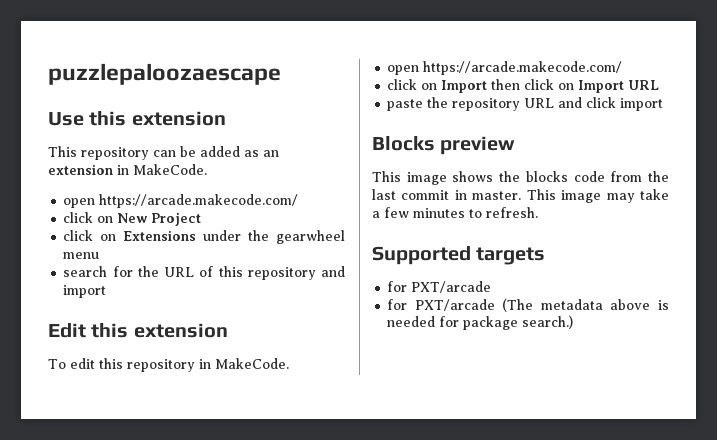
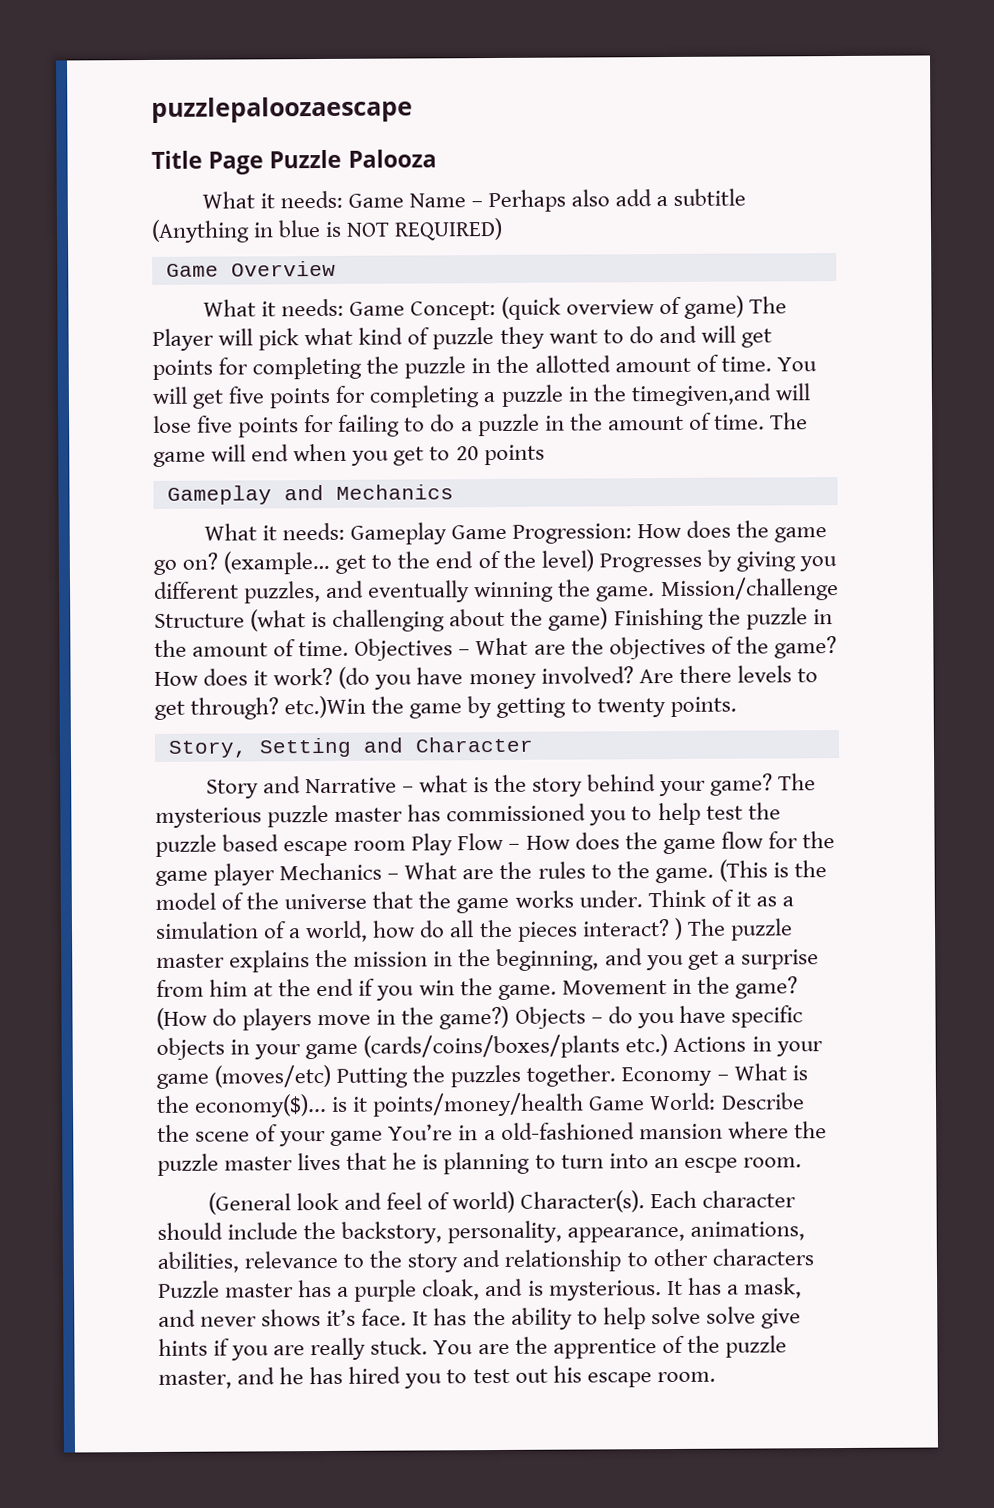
[48,111,226,126] [48,146,279,160] [48,164,207,175] [63,194,299,208] [63,212,202,226] [63,230,346,244] [63,252,100,259] [63,266,346,280] [63,285,107,298] [48,323,228,338] [48,358,289,372] [387,61,623,75] [387,79,660,93] [387,97,664,111] [372,136,516,155] [372,171,669,185] [372,189,669,203] [372,207,538,218] [372,246,546,265] [387,281,492,293] [387,298,669,312] [387,315,574,330] Use this extension // This repository can be added as an extension in MakeCode. // open https://arcade.makecode.com/ // click on New Project // click on Extensions under the gearwheel menu // search for the URL of this repository and import // Edit this extension // To edit this repository in MakeCode. // open https://arcade.makecode.com/ // click on Import then click on Import URL // paste the repository URL and click import // Blocks preview // This image shows the blocks code from the last commit in master. This image may take a few minutes to refresh. // Supported targets // for PXT/arcade // for PXT/arcade (The metadata above is needed for package search.) -> [151,149,437,175] [201,188,747,213] [151,217,504,243] [165,260,336,277] [202,295,788,321] [152,325,772,351] [152,354,817,380] [152,383,810,409] [153,412,809,438] [153,443,545,467] [166,484,454,505] [203,520,828,545] [153,549,837,575] [154,577,839,604] [154,607,833,632] [154,636,837,661] [154,665,818,690] [154,695,737,720] [167,736,533,758] [205,773,817,799] [155,802,781,828] [155,831,835,857] [155,859,827,886] [155,889,794,914] [155,917,793,943] [156,948,819,973] [156,976,798,1001] [156,1005,803,1031] [156,1034,823,1060] [156,1063,808,1089] [156,1092,805,1118] [157,1121,827,1147] [157,1151,802,1176] [207,1190,797,1215] [157,1220,806,1244] [157,1248,814,1273] [158,1277,802,1302] [158,1306,801,1330] [158,1335,787,1361] [158,1365,716,1389] Title Page Puzzle Palooza // What it needs: Game Name – Perhaps also add a subtitle (Anything in blue is NOT REQUIRED) // Game Overview // What it needs: Game Concept: (quick overview of game) The Player will pick what kind of puzzle they want to do and will get points for completing the puzzle in the allotted amount of time. You will get five points for completing a puzzle in the timegiven,and will lose five points for failing to do a puzzle in the amount of time. The game will end when you get to 20 points // Gameplay and Mechanics // What it needs: Gameplay Game Progression: How does the game go on? (example… get to the end of the level) Progresses by giving you different puzzles, and eventually winning the game. Mission/challenge Structure (what is challenging about the game) Finishing the puzzle in the amount of time. Objectives – What are the objectives of the game? How does it work? (do you have money involved? Are there levels to get through? etc.)Win the game by getting to twenty points. // Story, Setting and Character // Story and Narrative – what is the story behind your game? The mysterious puzzle master has commissioned you to help test the puzzle based escape room Play Flow – How does the game flow for the game player Mechanics – What are the rules to the game. (This is the model of the universe that the game works under. Think of it as a simulation of a world, how do all the pieces interact? ) The puzzle master explains the mission in the beginning, and you get a surprise from him at the end if you win the game. Movement in the game? (How do players move in the game?) Objects – do you have specific objects in your game (cards/coins/boxes/plants etc.) Actions in your game (moves/etc) Putting the puzzles together. Economy – What is the economy($)... is it points/money/health Game World: Describe the scene of your game You’re in a old-fashioned mansion where the puzzle master lives that he is planning to turn into an escpe room. // (General look and feel of world) Character(s). Each character should include the backstory, personality, appearance, animations, abilities, relevance to the story and relationship to other characters Puzzle master has a purple cloak, and is mysterious. It has a mask, and never shows it’s face. It has the ability to help solve solve give hints if you are really stuck. You are the apprentice of the puzzle master, and he has hired you to test out his escape room.

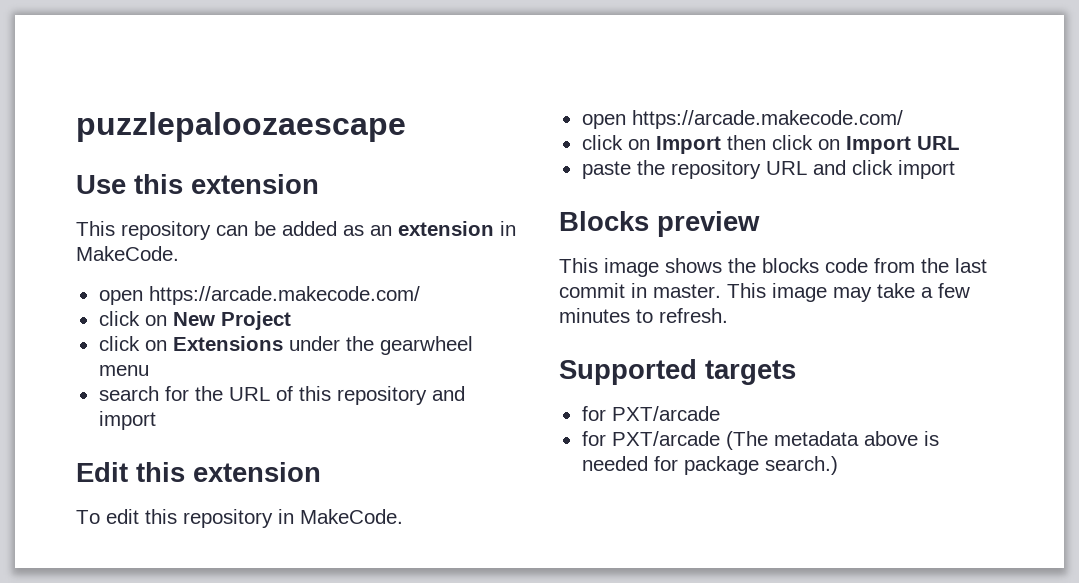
[151,149,437,175] [201,188,747,213] [151,217,504,243] [165,260,336,277] [202,295,788,321] [152,325,772,351] [152,354,817,380] [152,383,810,409] [153,412,809,438] [153,443,545,467] [166,484,454,505] [203,520,828,545] [153,549,837,575] [154,577,839,604] [154,607,833,632] [154,636,837,661] [154,665,818,690] [154,695,737,720] [167,736,533,758] [205,773,817,799] [155,802,781,828] [155,831,835,857] [155,859,827,886] [155,889,794,914] [155,917,793,943] [156,948,819,973] [156,976,798,1001] [156,1005,803,1031] [156,1034,823,1060] [156,1063,808,1089] [156,1092,805,1118] [157,1121,827,1147] [157,1151,802,1176] [207,1190,797,1215] [157,1220,806,1244] [157,1248,814,1273] [158,1277,802,1302] [158,1306,801,1330] [158,1335,787,1361] [158,1365,716,1389] Title Page Puzzle Palooza // What it needs: Game Name – Perhaps also add a subtitle (Anything in blue is NOT REQUIRED) // Game Overview // What it needs: Game Concept: (quick overview of game) The Player will pick what kind of puzzle they want to do and will get points for completing the puzzle in the allotted amount of time. You will get five points for completing a puzzle in the timegiven,and will lose five points for failing to do a puzzle in the amount of time. The game will end when you get to 20 points // Gameplay and Mechanics // What it needs: Gameplay Game Progression: How does the game go on? (example… get to the end of the level) Progresses by giving you different puzzles, and eventually winning the game. Mission/challenge Structure (what is challenging about the game) Finishing the puzzle in the amount of time. Objectives – What are the objectives of the game? How does it work? (do you have money involved? Are there levels to get through? etc.)Win the game by getting to twenty points. // Story, Setting and Character // Story and Narrative – what is the story behind your game? The mysterious puzzle master has commissioned you to help test the puzzle based escape room Play Flow – How does the game flow for the game player Mechanics – What are the rules to the game. (This is the model of the universe that the game works under. Think of it as a simulation of a world, how do all the pieces interact? ) The puzzle master explains the mission in the beginning, and you get a surprise from him at the end if you win the game. Movement in the game? (How do players move in the game?) Objects – do you have specific objects in your game (cards/coins/boxes/plants etc.) Actions in your game (moves/etc) Putting the puzzles together. Economy – What is the economy($)... is it points/money/health Game World: Describe the scene of your game You’re in a old-fashioned mansion where the puzzle master lives that he is planning to turn into an escpe room. // (General look and feel of world) Character(s). Each character should include the backstory, personality, appearance, animations, abilities, relevance to the story and relationship to other characters Puzzle master has a purple cloak, and is mysterious. It has a mask, and never shows it’s face. It has the ability to help solve solve give hints if you are really stuck. You are the apprentice of the puzzle master, and he has hired you to test out his escape room. -> [76,174,319,194] [76,221,516,240] [76,246,179,261] [98,286,420,305] [98,311,291,330] [98,336,473,355] [98,365,149,376] [98,386,465,405] [98,411,156,430] [76,462,321,482] [76,509,403,528] [581,110,903,129] [581,135,960,154] [581,160,955,179] [559,211,760,237] [559,258,987,277] [559,283,970,302] [559,308,728,323] [559,359,796,385] [581,406,720,421] [581,431,939,450] [581,456,838,475] Use this extension // This repository can be added as an extension in MakeCode. // open https://arcade.makecode.com/ // click on New Project // click on Extensions under the gearwheel menu // search for the URL of this repository and import // Edit this extension // To edit this repository in MakeCode. // open https://arcade.makecode.com/ // click on Import then click on Import URL // paste the repository URL and click import // Blocks preview // This image shows the blocks code from the last commit in master. This image may take a few minutes to refresh. // Supported targets // for PXT/arcade // for PXT/arcade (The metadata above is needed for package search.)

